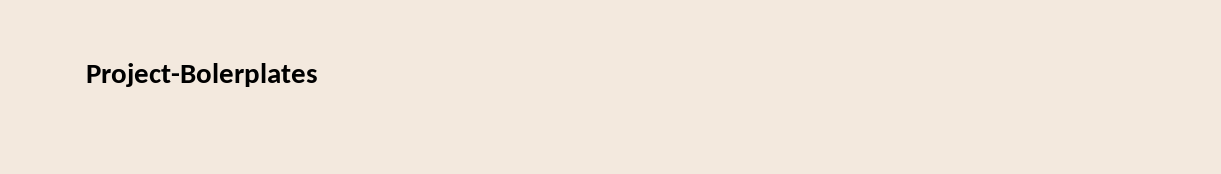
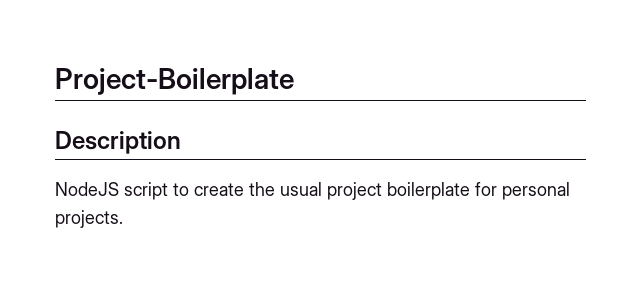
[86,63,318,87] Project-Bolerplates -> [55,68,294,95] [55,131,181,154] [55,182,570,200] [55,210,123,228] Project-Boilerplate // Description // NodeJS script to create the usual project boilerplate for personal projects.

